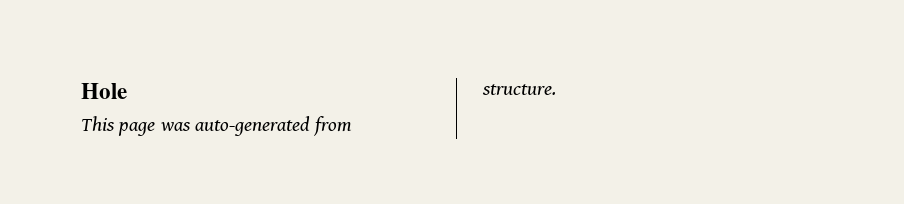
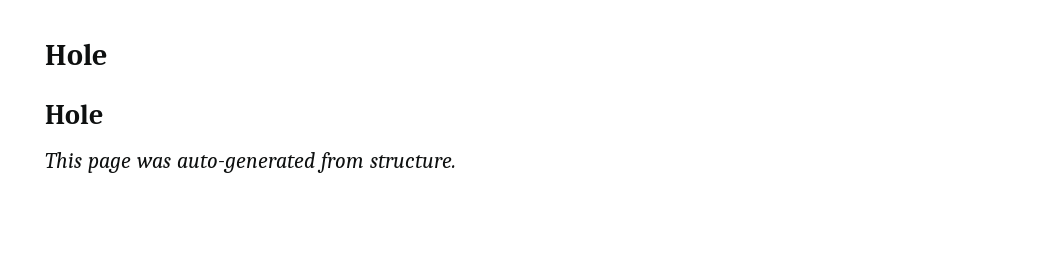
[81,83,127,99] Hole -> [45,43,107,65] [45,104,103,124] Hole // Hole

